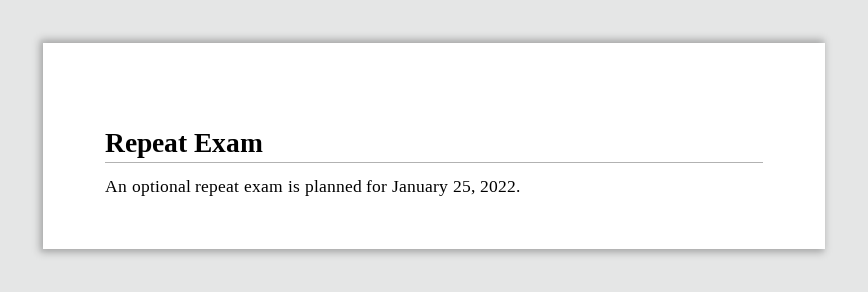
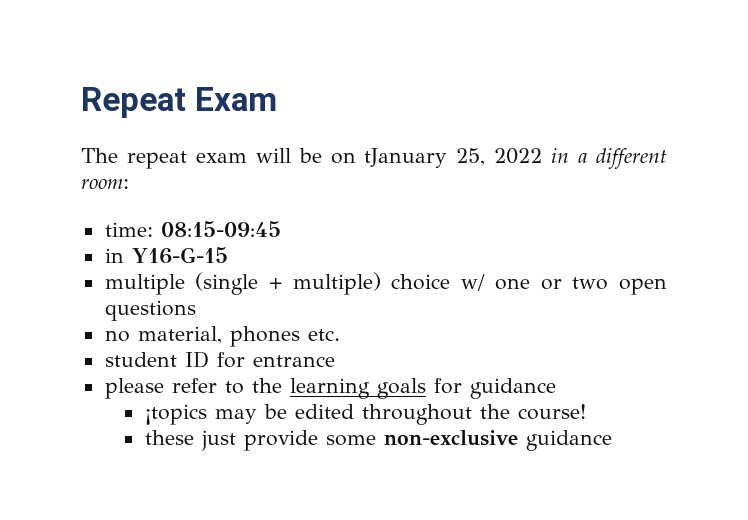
[105,180,520,196] An optional repeat exam is planned for January 25, 2022. -> [81,148,668,169] [81,179,129,189] [104,221,281,237] [104,247,228,264] [104,272,667,295] [104,300,196,321] [104,326,340,347] [104,351,335,368] [104,378,556,399] [144,404,586,425] [144,430,612,451] The repeat exam will be on tJanuary 25, 2022 in a different room: // time: 08:15-09:45 // in Y16-G-15 // multiple (single + multiple) choice w/ one or two open questions // no material, phones etc. // student ID for entrance // please refer to the learning goals for guidance // ¡topics may be edited throughout the course! // these just provide some non-exclusive guidance

